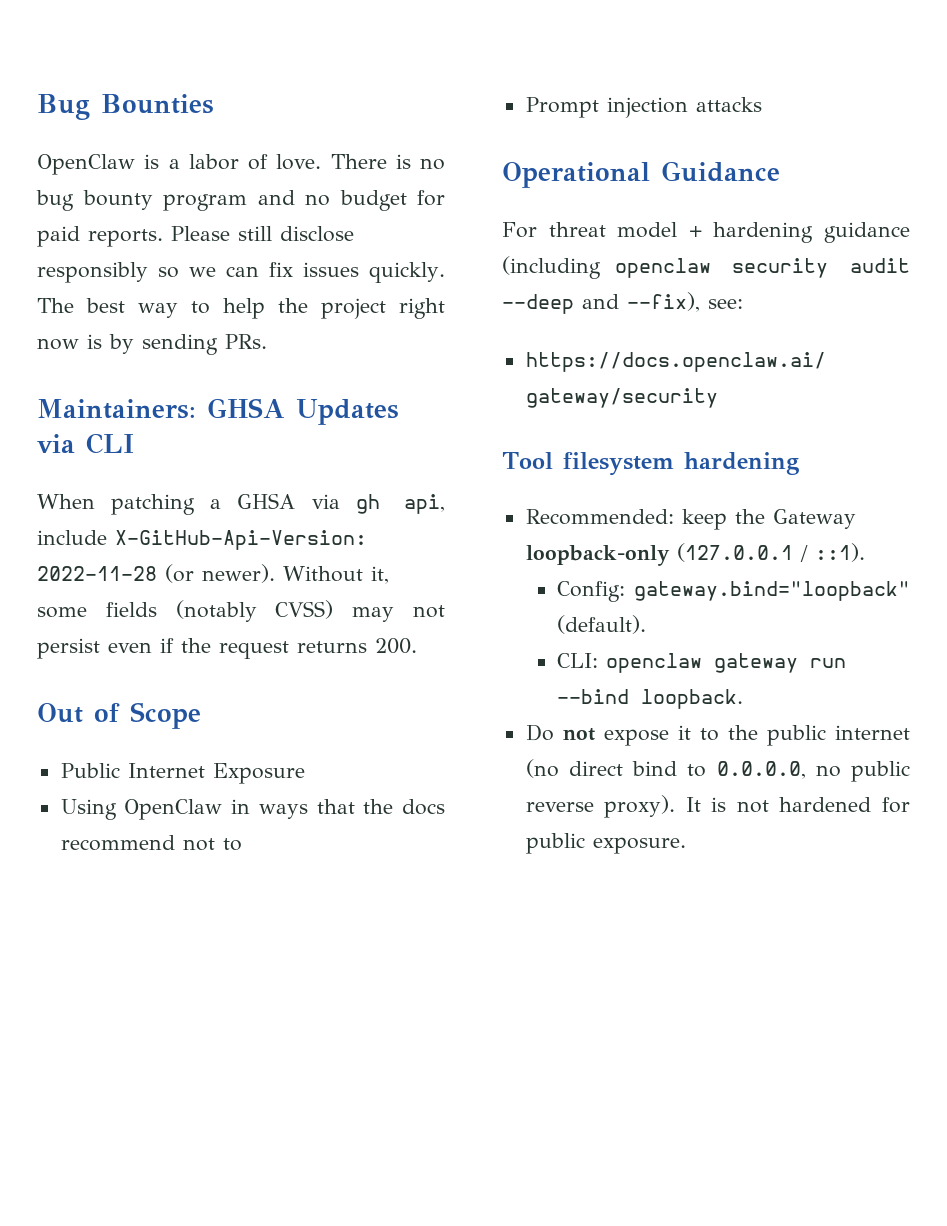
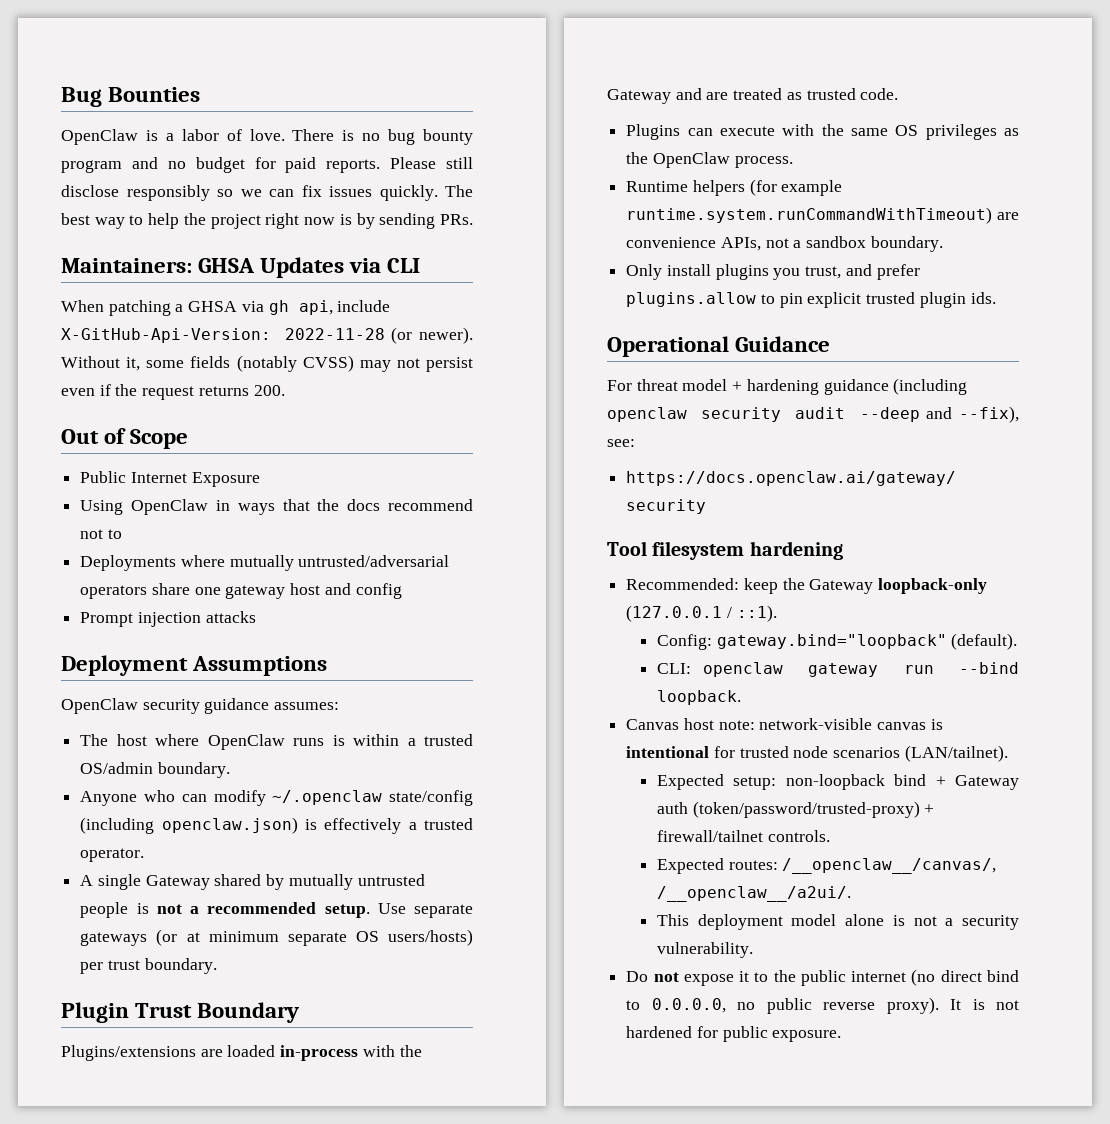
[525,97,762,118] Prompt injection attacks -> [80,555,450,571] [80,583,402,599] [80,611,256,627] [61,655,328,676] [61,698,340,714] [80,734,473,750] [80,762,230,778] [80,790,473,806] [80,817,474,834] [80,848,145,862] [80,874,425,890] [80,902,473,918] [80,929,473,946] [80,958,217,974] [61,1002,300,1023] [61,1045,422,1061] [607,88,899,104] [626,124,1019,140] [626,152,793,168] [626,179,843,196] [626,207,1019,224] [626,236,943,252] [626,264,920,280] [626,292,996,308] Deployments where mutually untrusted/adversarial operators share one gateway host and config // Prompt injection attacks // Deployment Assumptions // OpenClaw security guidance assumes: // The host where OpenClaw runs is within a trusted OS/admin boundary. // Anyone who can modify ~/.openclaw state/config (including openclaw.json) is effectively a trusted operator. // A single Gateway shared by mutually untrusted people is not a recommended setup. Use separate gateways (or at minimum separate OS users/hosts) per trust boundary. // Plugin Trust Boundary // Plugins/extensions are loaded in-process with the Gateway and are treated as trusted code. // Plugins can execute with the same OS privileges as the OpenClaw process. // Runtime helpers (for example runtime.system.runCommandWithTimeout) are convenience APIs, not a sandbox boundary. // Only install plugins you trust, and prefer plugins.allow to pin explicit trusted plugin ids.
(744, 699) none -> [626,718,943,730] [626,745,1008,762] [656,774,1019,790] [656,801,935,818] [656,830,830,842] [656,858,997,874] [656,886,851,902] [656,914,1019,930] [656,942,753,958] // Canvas host note: network-visible canvas is intentional for trusted node scenarios (LAN/tailnet). // Expected setup: non-loopback bind + Gateway auth (token/password/trusted-proxy) + firewall/tailnet controls. // Expected routes: /__openclaw__/canvas/, /__openclaw__/a2ui/. // This deployment model alone is not a security vulnerability.

